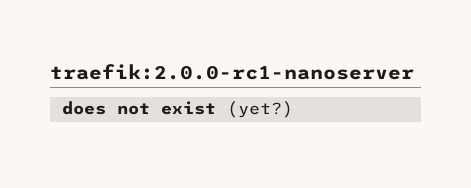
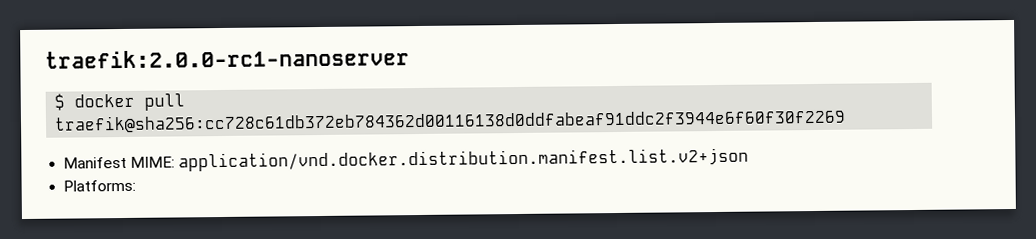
[61,101,293,118] does not exist (yet?) -> [54,93,186,111] [54,108,847,134] [63,147,750,172] [63,179,137,192] $ docker pull traefik@sha256:cc728c61db372eb784362d00116138d0ddfabeaf91ddc2f3944e6f60f30f2269 // Manifest MIME: application/vnd.docker.distribution.manifest.list.v2+json // Platforms:

